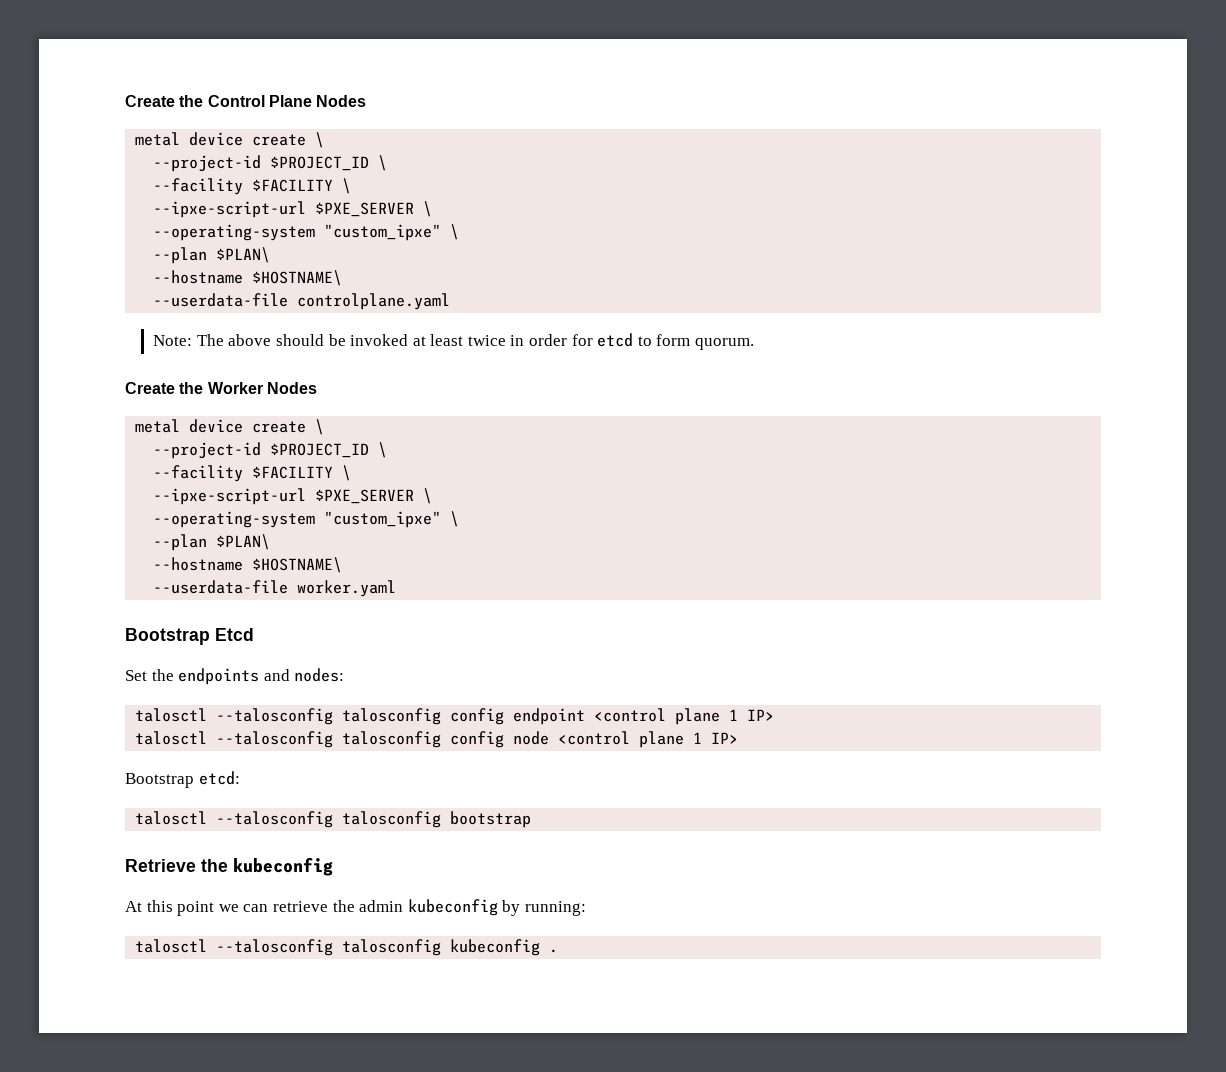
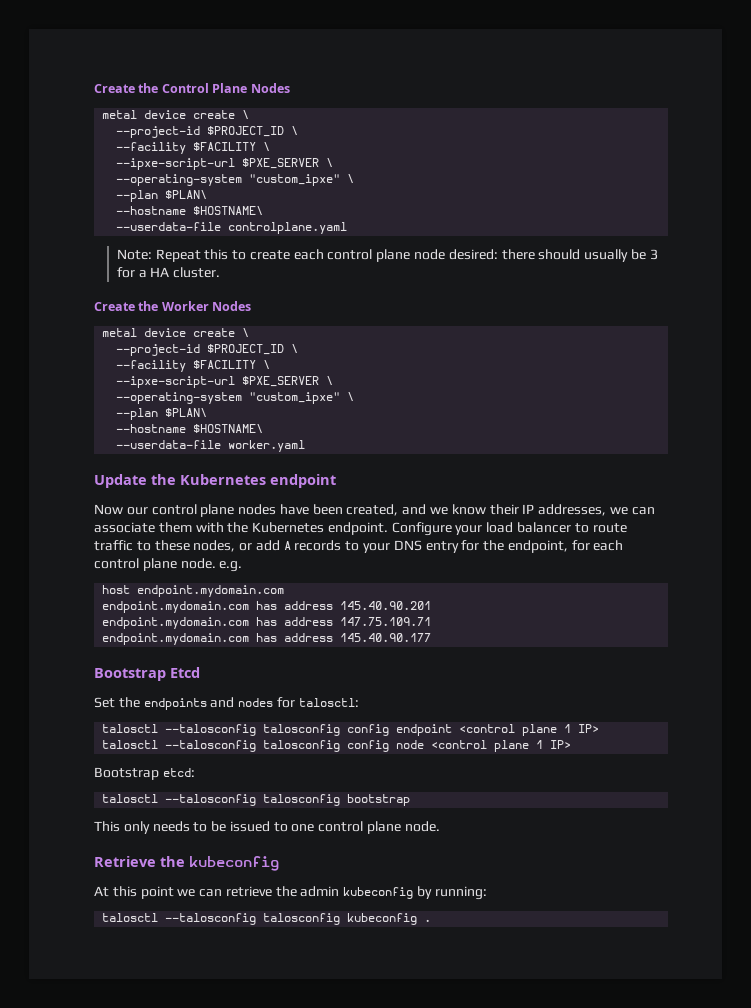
[196,333,754,350] The above should be invoked at least twice in order for etcd to form quorum. -> [155,249,658,262] [116,267,221,278] Repeat this to create each control plane node desired: there should usually be 3 for a HA cluster.
(397, 588) none -> [94,474,336,488] [94,504,655,517] [94,522,627,536] [94,540,624,553] [94,558,243,572] [102,585,285,597] [102,601,432,613] [102,617,432,629] [102,633,432,645] // Update the Kubernetes endpoint // Now our control plane nodes have been created, and we know their IP addresses, we can associate them with the Kubernetes endpoint. Configure your load balancer to route traffic to these nodes, or add A records to your DNS entry for the endpoint, for each control plane node. e.g. // host endpoint.mydomain.com // endpoint.mydomain.com has address 145.40.90.201 // endpoint.mydomain.com has address 147.75.109.71 // endpoint.mydomain.com has address 145.40.90.177
[294,668,345,682] nodes: -> [238,697,359,708] nodes for talosctl:
(532, 819) none -> [94,821,440,834] // This only needs to be issued to one control plane node.

